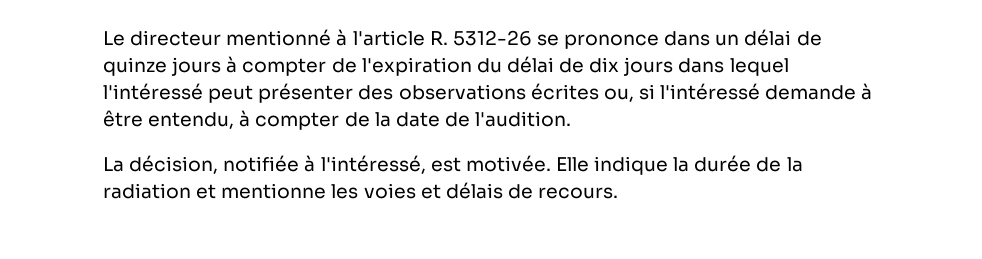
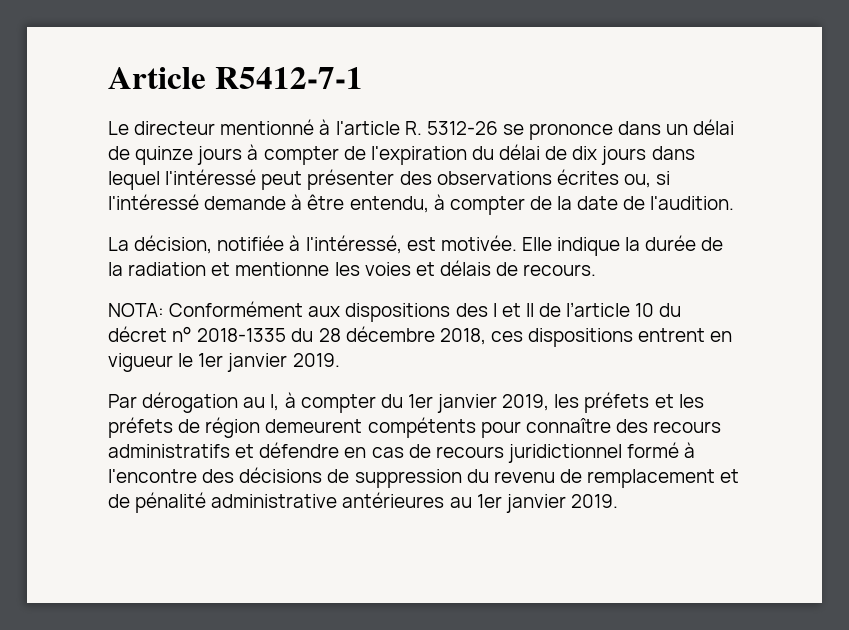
(103, 38) none -> [108,67,363,89] Article R5412-7-1 //
(619, 193) none -> [108,301,682,322] [108,326,733,347] [108,353,340,372] [108,392,704,413] [108,417,722,438] [108,442,696,463] [108,467,740,488] [108,492,618,513] // NOTA: Conformément aux dispositions des I et II de l’article 10 du décret n° 2018-1335 du 28 décembre 2018, ces dispositions entrent en vigueur le 1er janvier 2019. // Par dérogation au I, à compter du 1er janvier 2019, les préfets et les préfets de région demeurent compétents pour connaître des recours administratifs et défendre en cas de recours juridictionnel formé à l'encontre des décisions de suppression du revenu de remplacement et de pénalité administrative antérieures au 1er janvier 2019.

